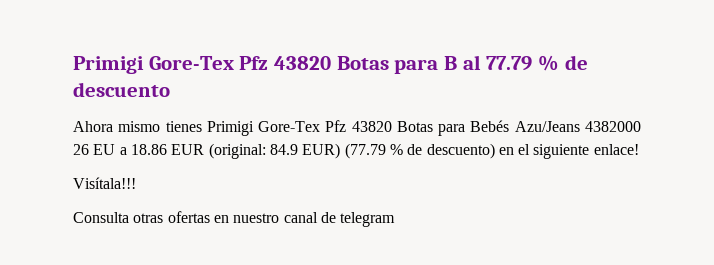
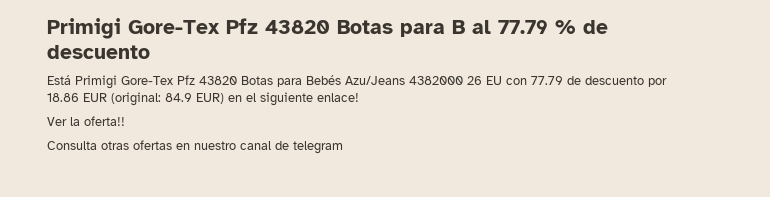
[73,121,202,132] Ahora mismo tienes -> [47,75,71,85] Está
[119,147,127,155] a -> [506,76,667,87] con 77.79 de descuento por
[344,143,495,159] (77.79 % de descuento) -> (224, 98) none
[73,177,136,189] Visítala!!! -> [47,116,125,126] Ver la oferta!!

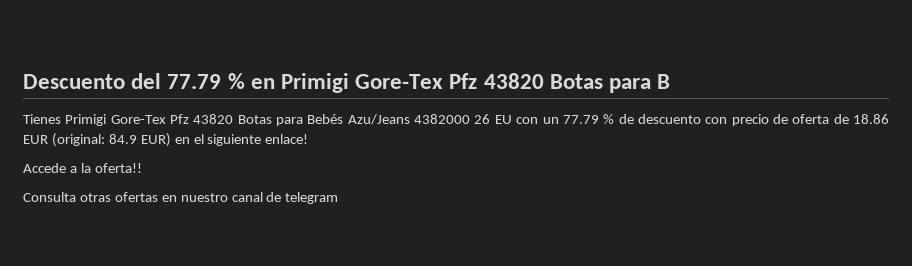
(47, 28) none -> [23,73,275,89] Descuento del 77.79 % en
[472,20,608,34] [47,45,150,59] [47,75,71,85] al 77.79 % de descuento // Está -> [23,114,61,124] // Tienes
[531,76,667,87] 77.79 de descuento por -> [542,114,849,126] un 77.79 % de descuento con precio de oferta de
[47,117,67,126] Ver -> [23,163,77,173] Accede a

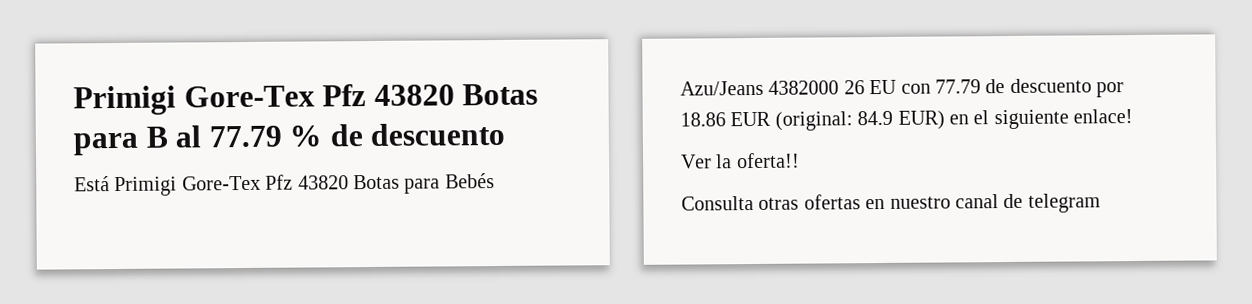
[23,73,275,89] Descuento del 77.79 % en -> (73, 100) none
[23,114,61,124] // Tienes -> [175,122,506,148] [74,176,110,192] al 77.79 % de descuento // Está
[542,114,849,126] un 77.79 % de descuento con precio de oferta de -> [935,78,1125,98] 77.79 de descuento por
[23,163,77,173] Accede a -> [681,154,712,169] Ver

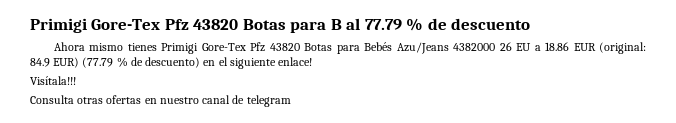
[74,176,110,192] Está -> [53,42,157,51] Ahora mismo tienes
[900,78,1125,98] con 77.79 de descuento por -> [534,45,541,51] a
(945, 120) none -> [82,57,201,68] (77.79 % de descuento)
[681,152,800,169] Ver la oferta!! -> [30,76,76,85] Visítala!!!

